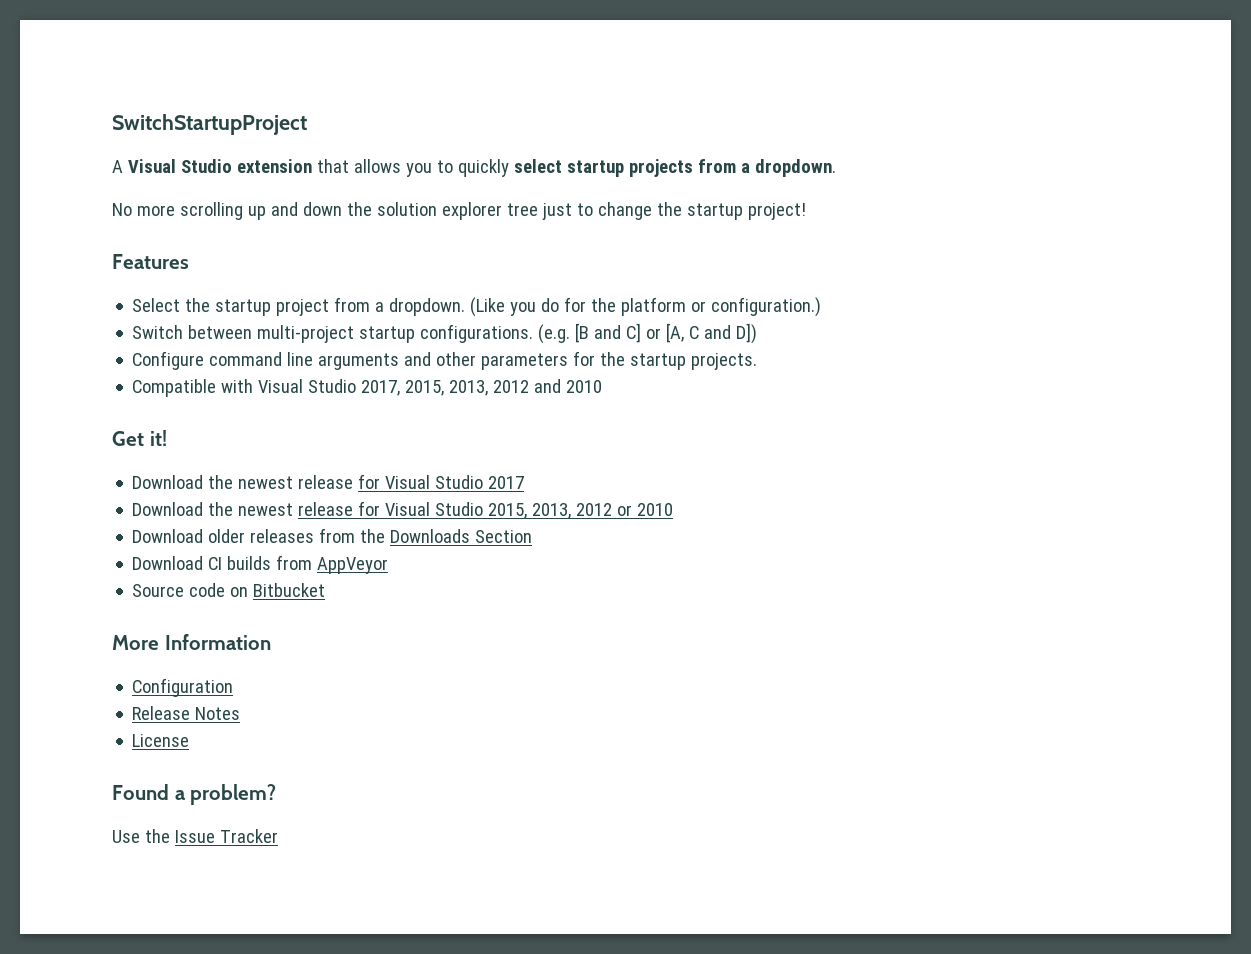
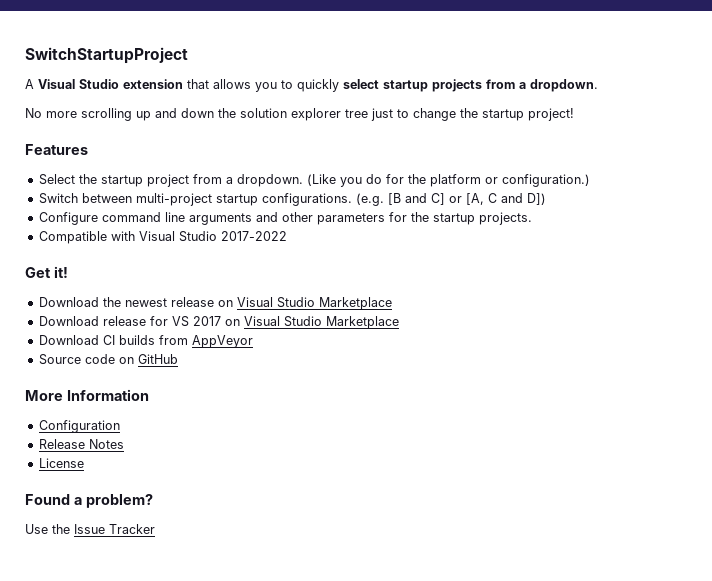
[361,379,603,396] 2017, 2015, 2013, 2012 and 2010 -> [220,231,287,241] 2017-2022
[358,474,525,489] [132,501,674,519] [132,528,533,543] for Visual Studio 2017 // Download the newest release for Visual Studio 2015, 2013, 2012 or 2010 // Download older releases from the Downloads Section -> [217,297,392,310] [38,316,399,329] on Visual Studio Marketplace // Download release for VS 2017 on Visual Studio Marketplace
[253,583,326,597] Bitbucket -> [137,354,178,364] GitHub

